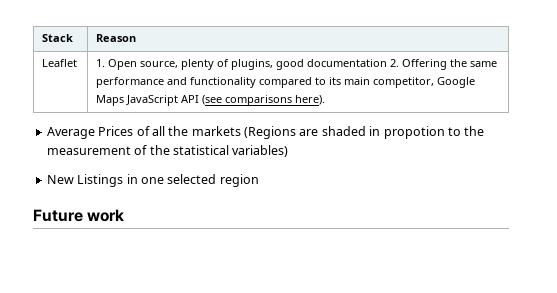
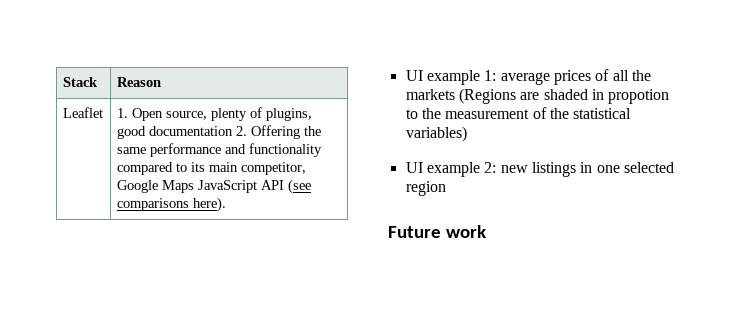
[46,126,134,139] Average Prices -> [405,70,591,85] UI example 1: average prices
[46,174,124,187] New Listings -> [405,162,576,177] UI example 2: new listings

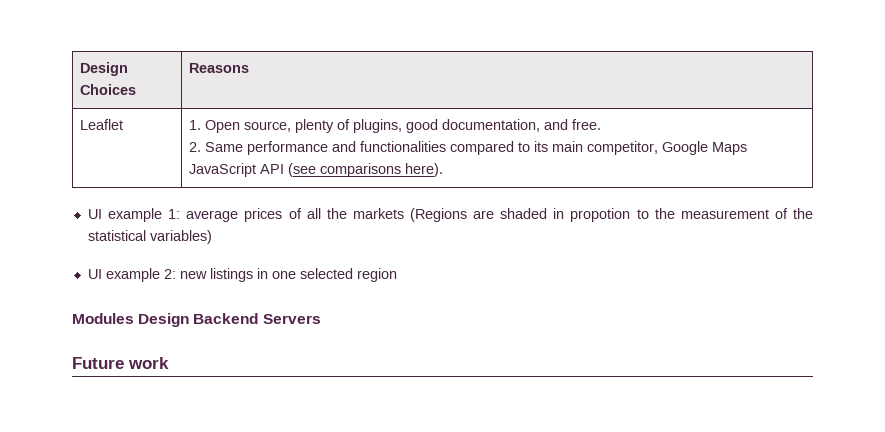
[62,77,98,87] [116,77,161,87] Stack | Reason -> [79,62,128,76] [79,84,136,95] [188,63,249,73] Design Choices | Reasons
[148,125,321,139] [116,147,146,154] documentation 2. Offering the same -> [441,119,601,132] [188,142,243,152] documentation, and free. // 2. Same
[248,143,322,157] functionality -> [359,141,446,152] functionalities
(446, 188) none -> [72,313,321,327] // Modules Design Backend Servers

